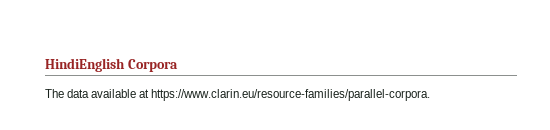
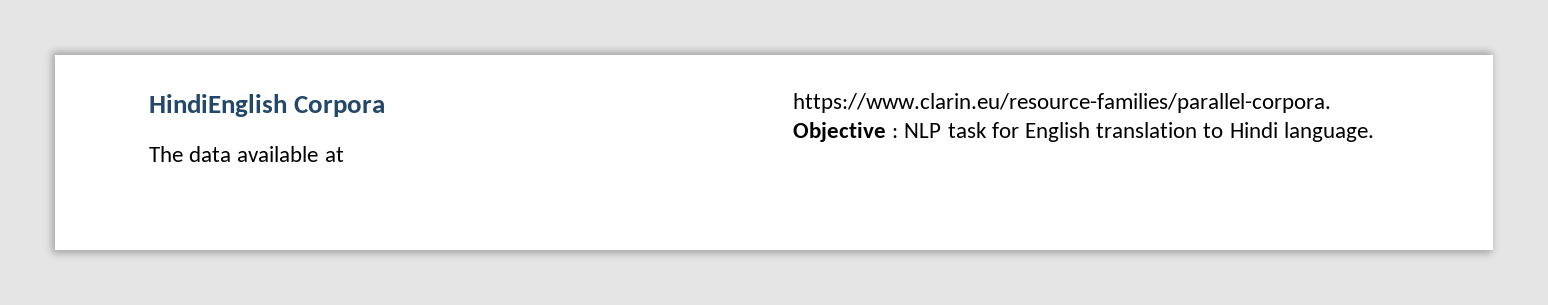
(431, 95) none -> [793,122,1374,142] Objective : NLP task for English translation to Hindi language.

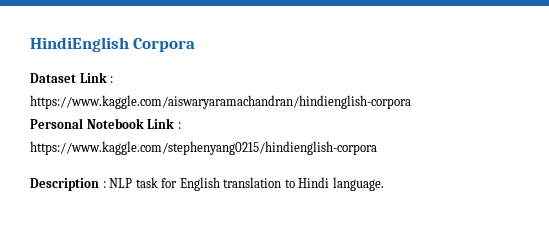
[149,146,344,162] [793,93,1331,113] [793,122,886,142] The data available at https://www.clarin.eu/resource-families/parallel-corpora. Objective -> [30,72,114,83] [30,95,411,109] [30,118,181,129] [30,141,377,155] [30,178,99,191] Dataset Link : https://www.kaggle.com/aiswaryaramachandran/hindienglish-corpora // Personal Notebook Link : https://www.kaggle.com/stephenyang0215/hindienglish-corpora // Description

